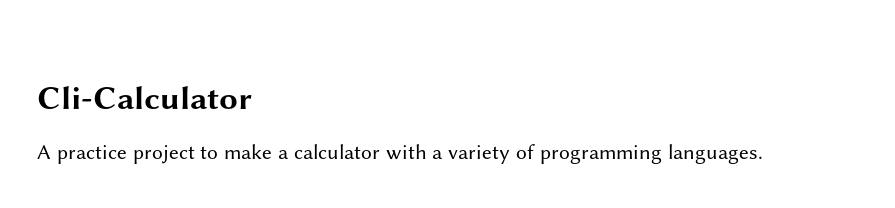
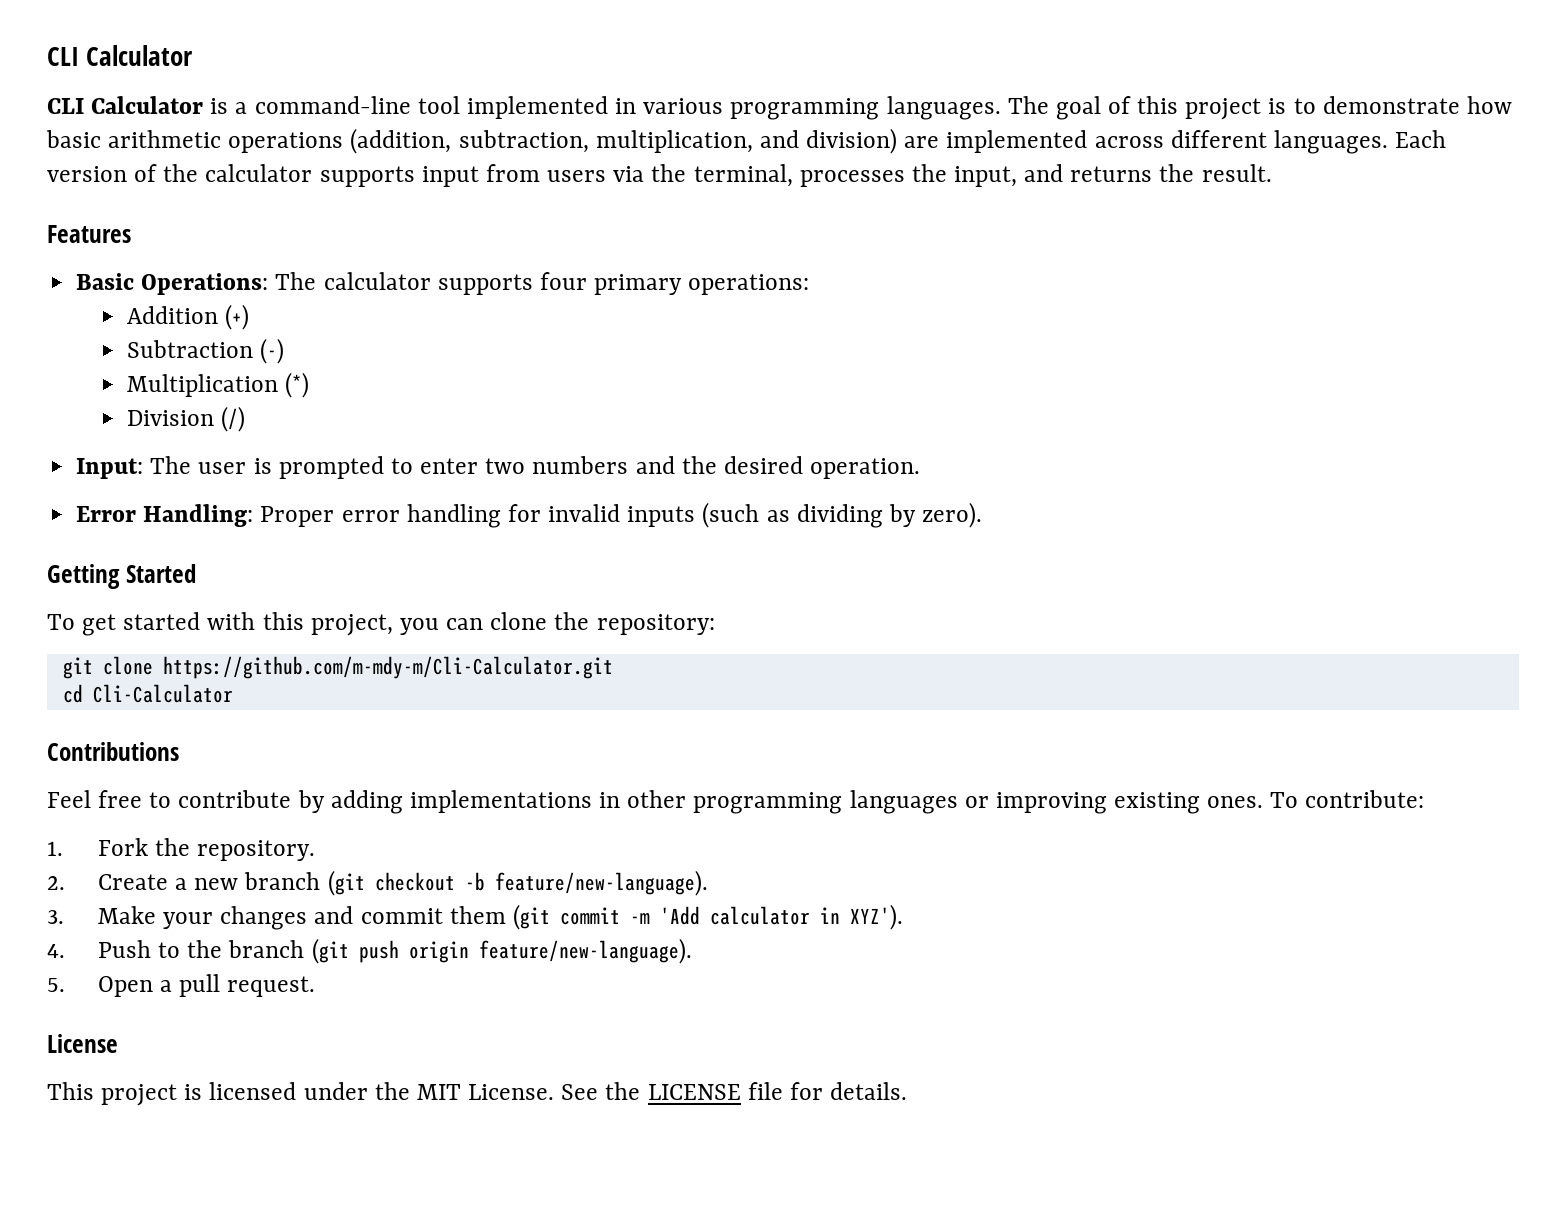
[37,86,252,109] [37,144,763,164] Cli-Calculator // A practice project to make a calculator with a variety of programming languages. -> [47,45,194,66] [47,96,1512,120] [46,128,1447,154] [47,164,1272,187] [47,225,131,243] [76,272,810,295] [127,304,250,330] [127,338,285,364] [127,372,310,398] [127,406,246,432] [76,456,921,479] [76,502,983,528] [47,564,196,589] [47,612,715,636] [62,656,613,679] [62,684,233,703] [47,742,179,761] [47,790,1425,814] [47,838,316,861] [47,870,708,896] [47,904,903,930] [47,938,692,964] [47,974,316,997] [47,1034,118,1053] [47,1082,908,1106] CLI Calculator // CLI Calculator is a command-line tool implemented in various programming languages. The goal of this project is to demonstrate how basic arithmetic operations (addition, subtraction, multiplication, and division) are implemented across different languages. Each version of the calculator supports input from users via the terminal, processes the input, and returns the result. // Features // Basic Operations: The calculator supports four primary operations: // Addition (+) // Subtraction (-) // Multiplication (*) // Division (/) // Input: The user is prompted to enter two numbers and the desired operation. // Error Handling: Proper error handling for invalid inputs (such as dividing by zero). // Getting Started // To get started with this project, you can clone the repository: // git clone https://github.com/m-mdy-m/Cli-Calculator.git // cd Cli-Calculator // Contributions // Feel free to contribute by adding implementations in other programming languages or improving existing ones. To contribute: // 1. Fork the repository. // 2. Create a new branch (git checkout -b feature/new-language). // 3. Make your changes and commit them (git commit -m 'Add calculator in XYZ'). // 4. Push to the branch (git push origin feature/new-language). // 5. Open a pull request. // License // This project is licensed under the MIT License. See the LICENSE file for details.

